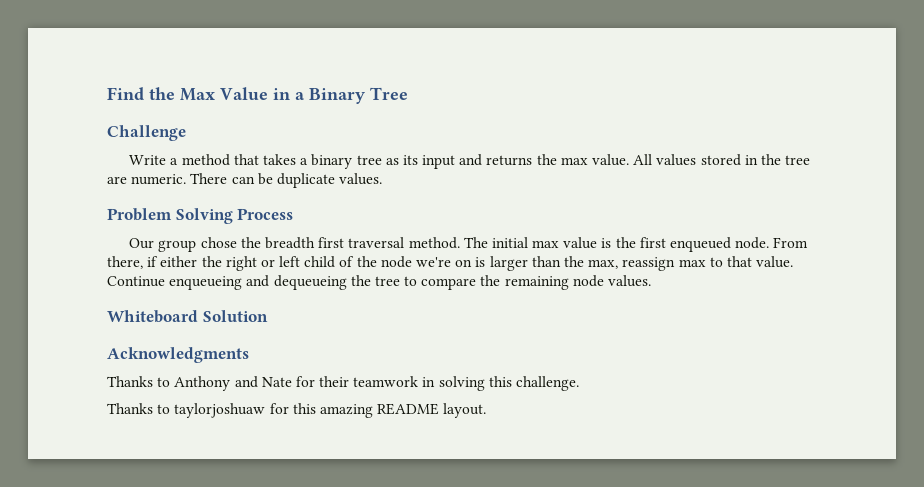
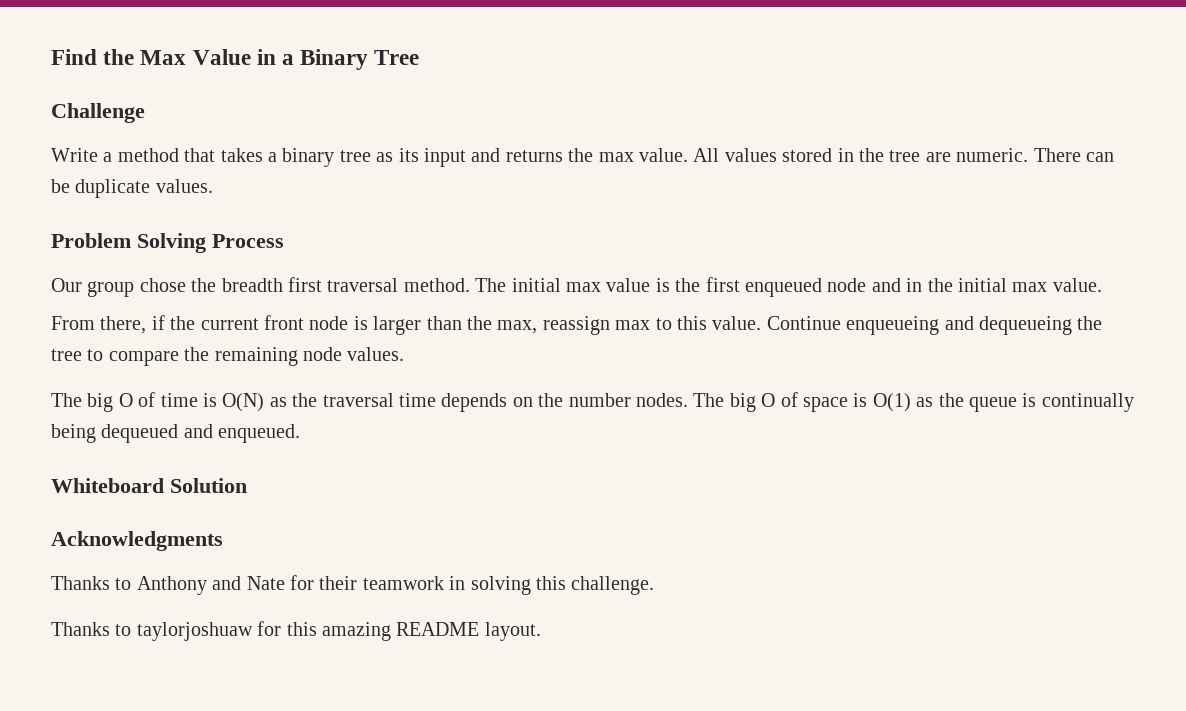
[735,237,809,249] [107,256,473,271] node. From there, if either the right or left child of the node we're on -> [827,278,1102,292] [51,315,349,334] node and in the initial max value. // From there, if the current front node
[726,256,752,267] that -> [676,316,707,330] this
(652, 281) none -> [51,392,1134,412] [51,424,301,443] // The big O of time is O(N) as the traversal time depends on the number nodes. The big O of space is O(1) as the queue is continually being dequeued and enqueued.

